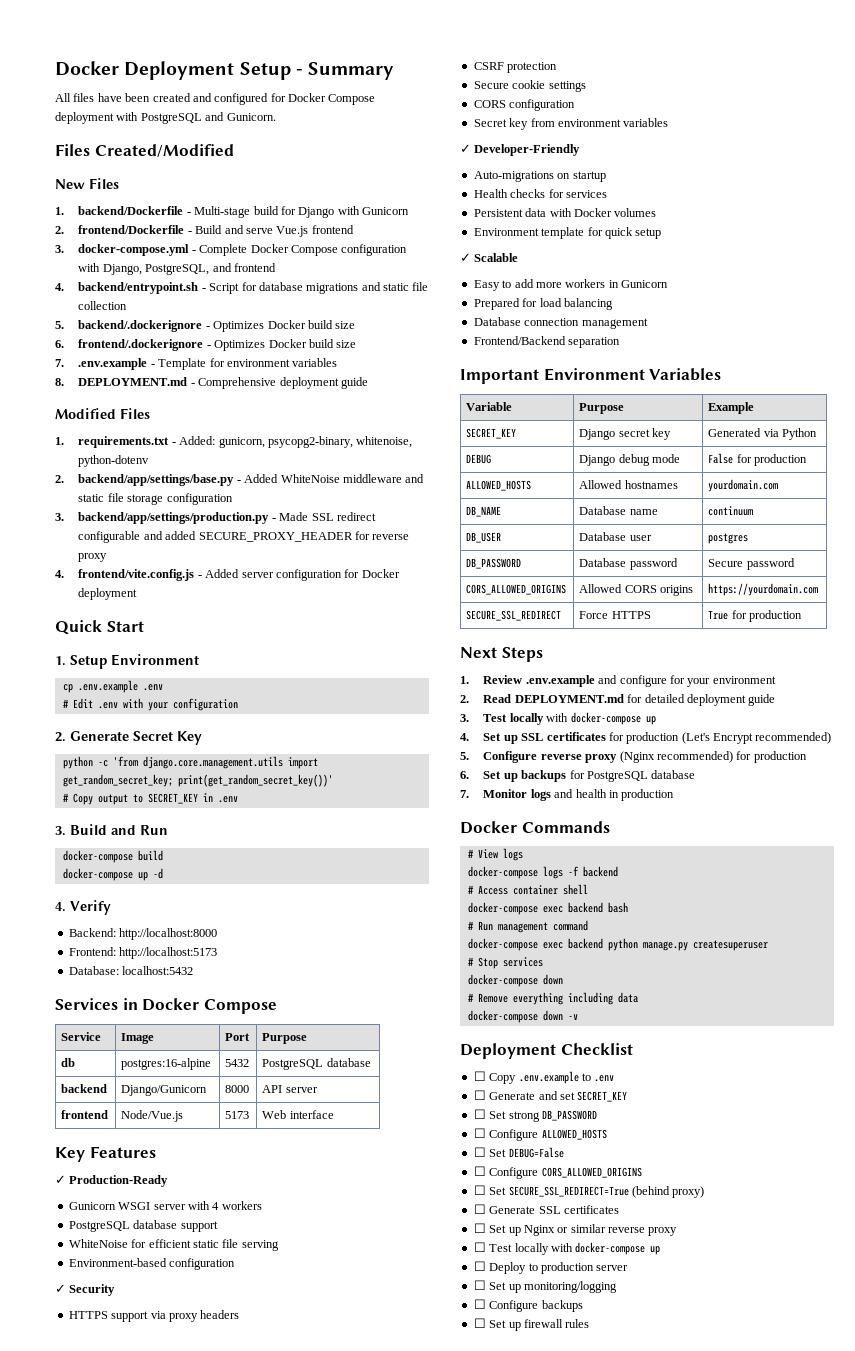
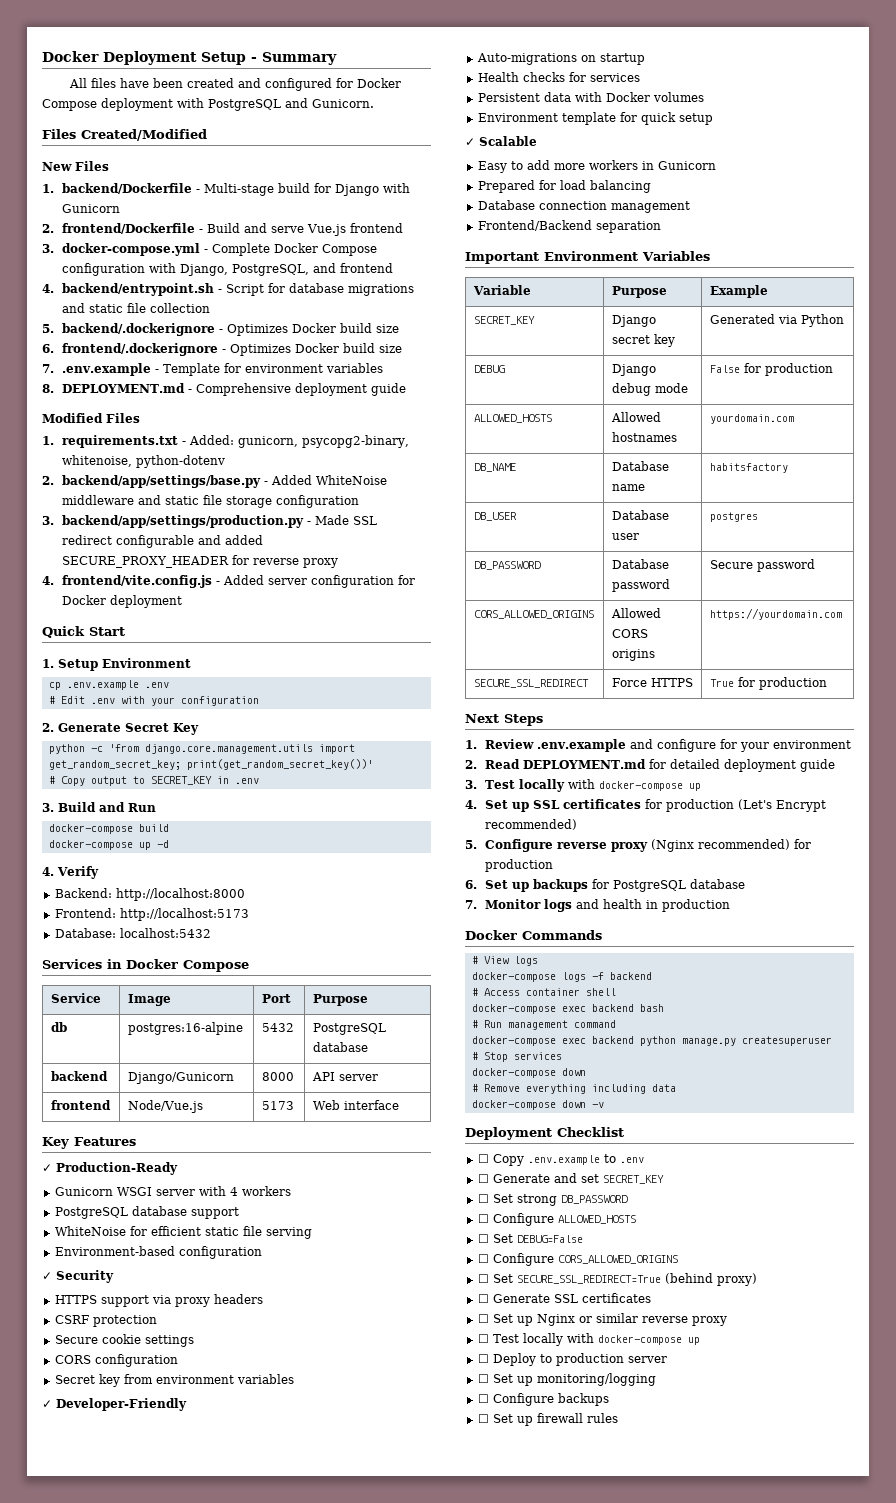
[708,506,754,516] continuum -> [709,463,788,473] habitsfactory

